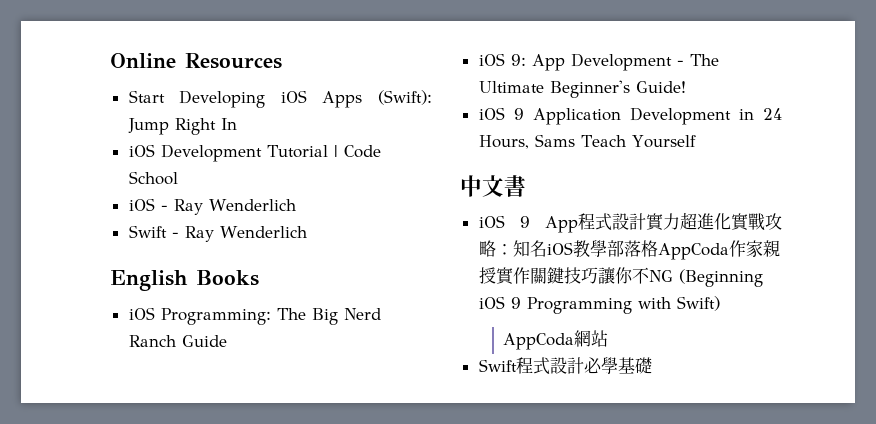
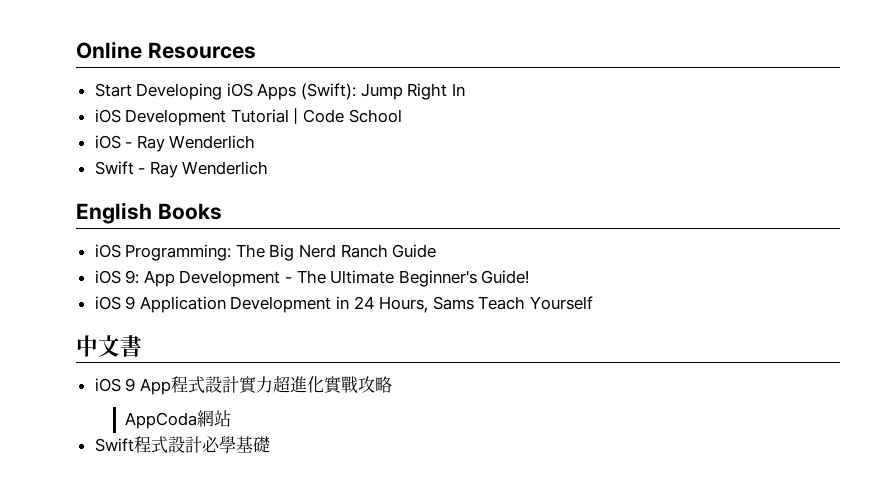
[495,240,780,260] [478,267,763,287] [478,296,720,314] ：知名iOS教學部落格AppCoda作家親授實作關鍵技巧讓你不NG (Beginning iOS 9 Programming with Swift) -> (392, 384) none

